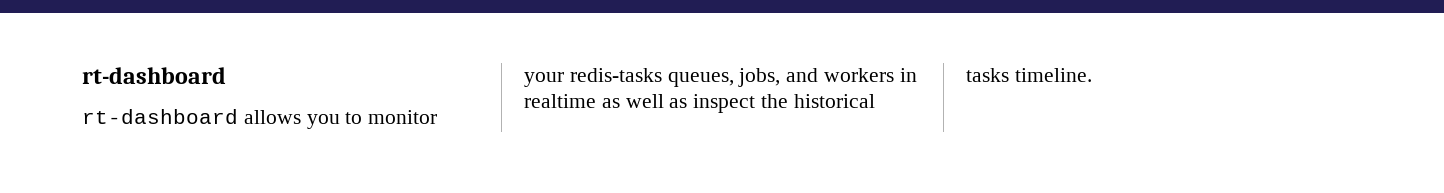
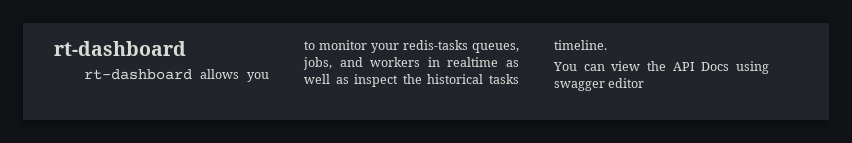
(1092, 75) none -> [553,61,769,74] [554,78,645,91] // You can view the API Docs using swagger editor

